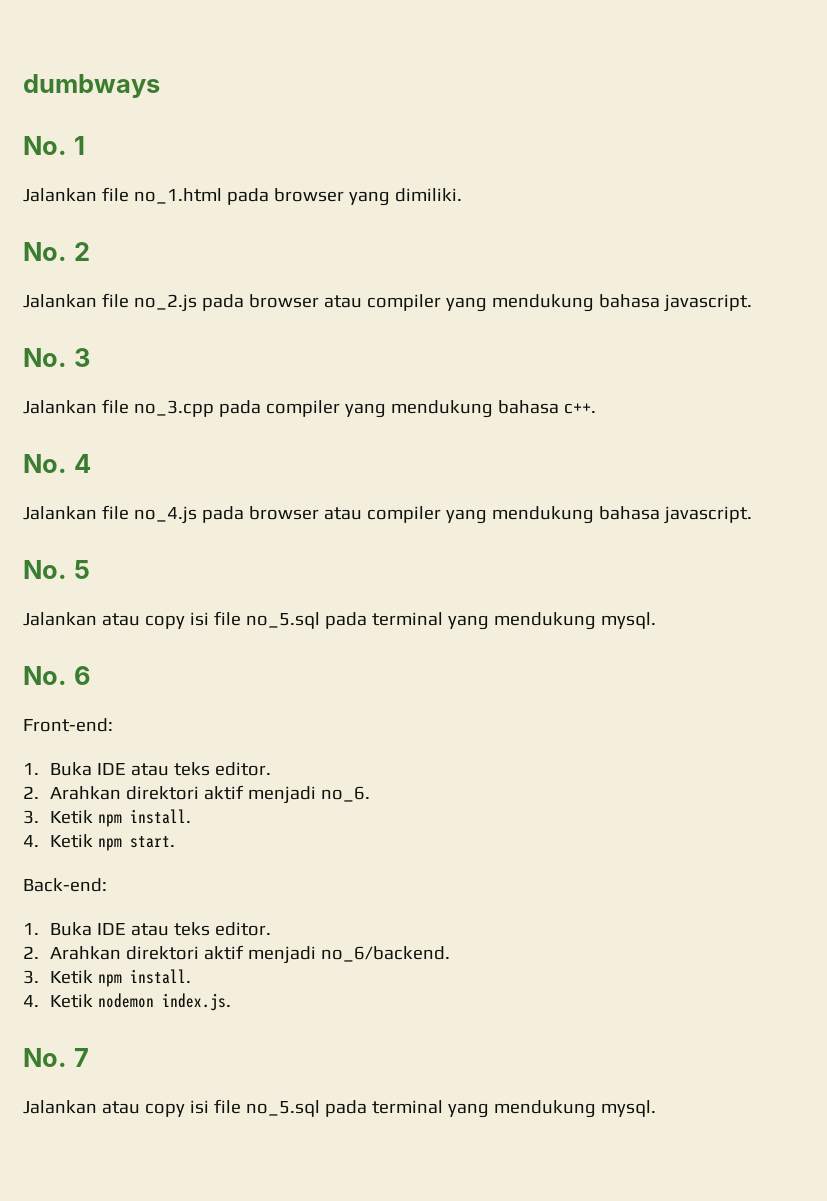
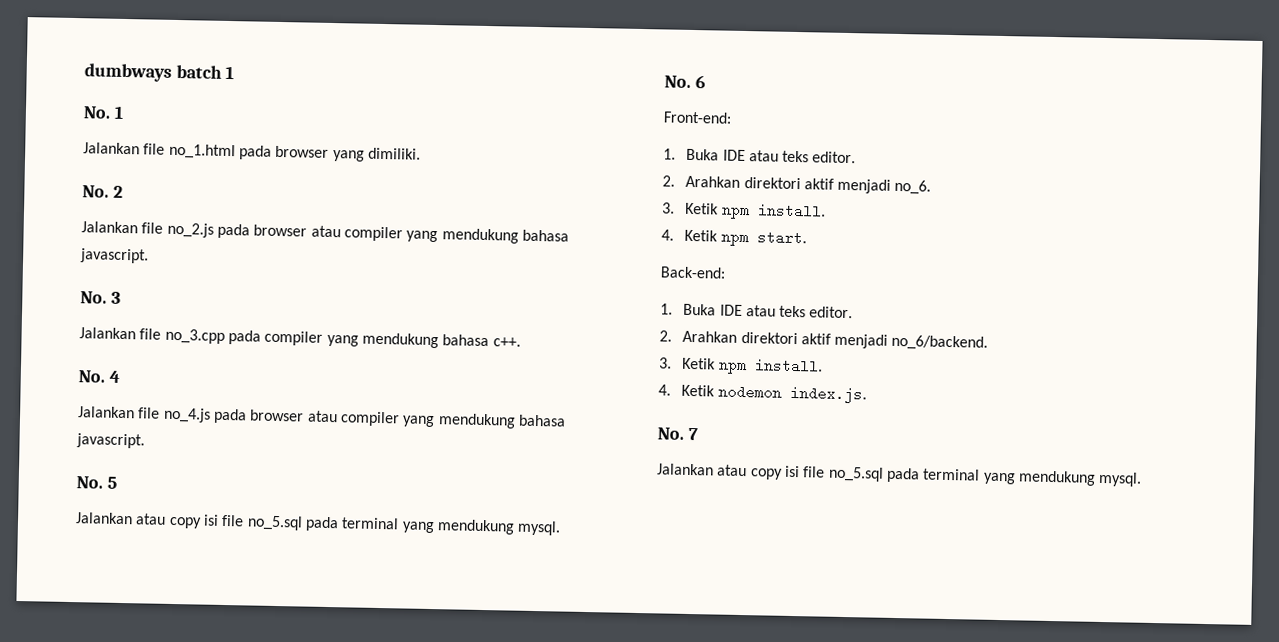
(160, 86) none -> [175,64,235,80] batch 1

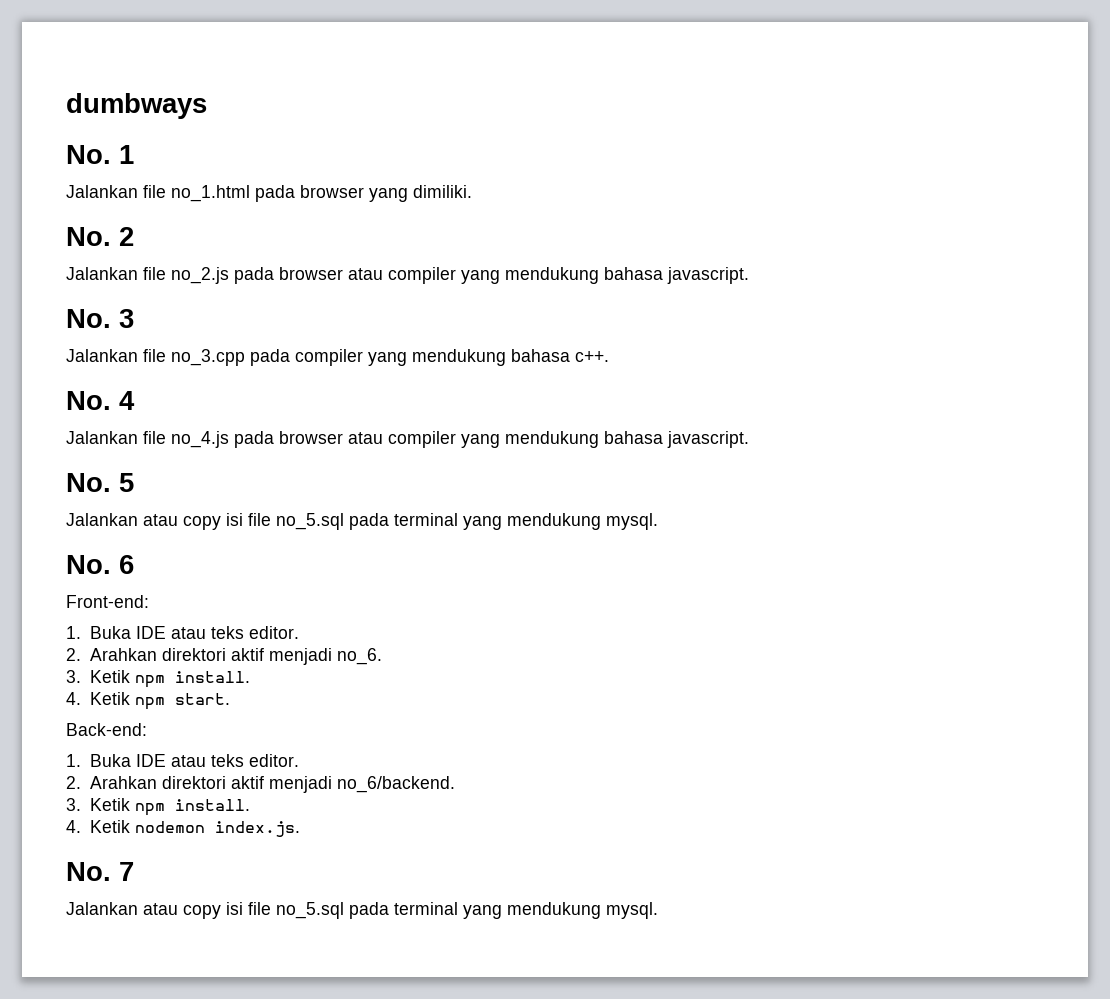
[175,64,235,80] batch 1 -> (207, 106) none

